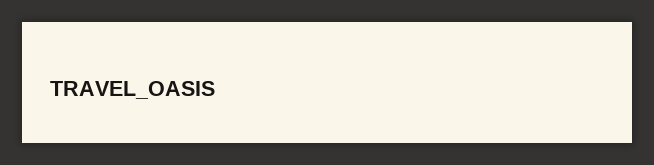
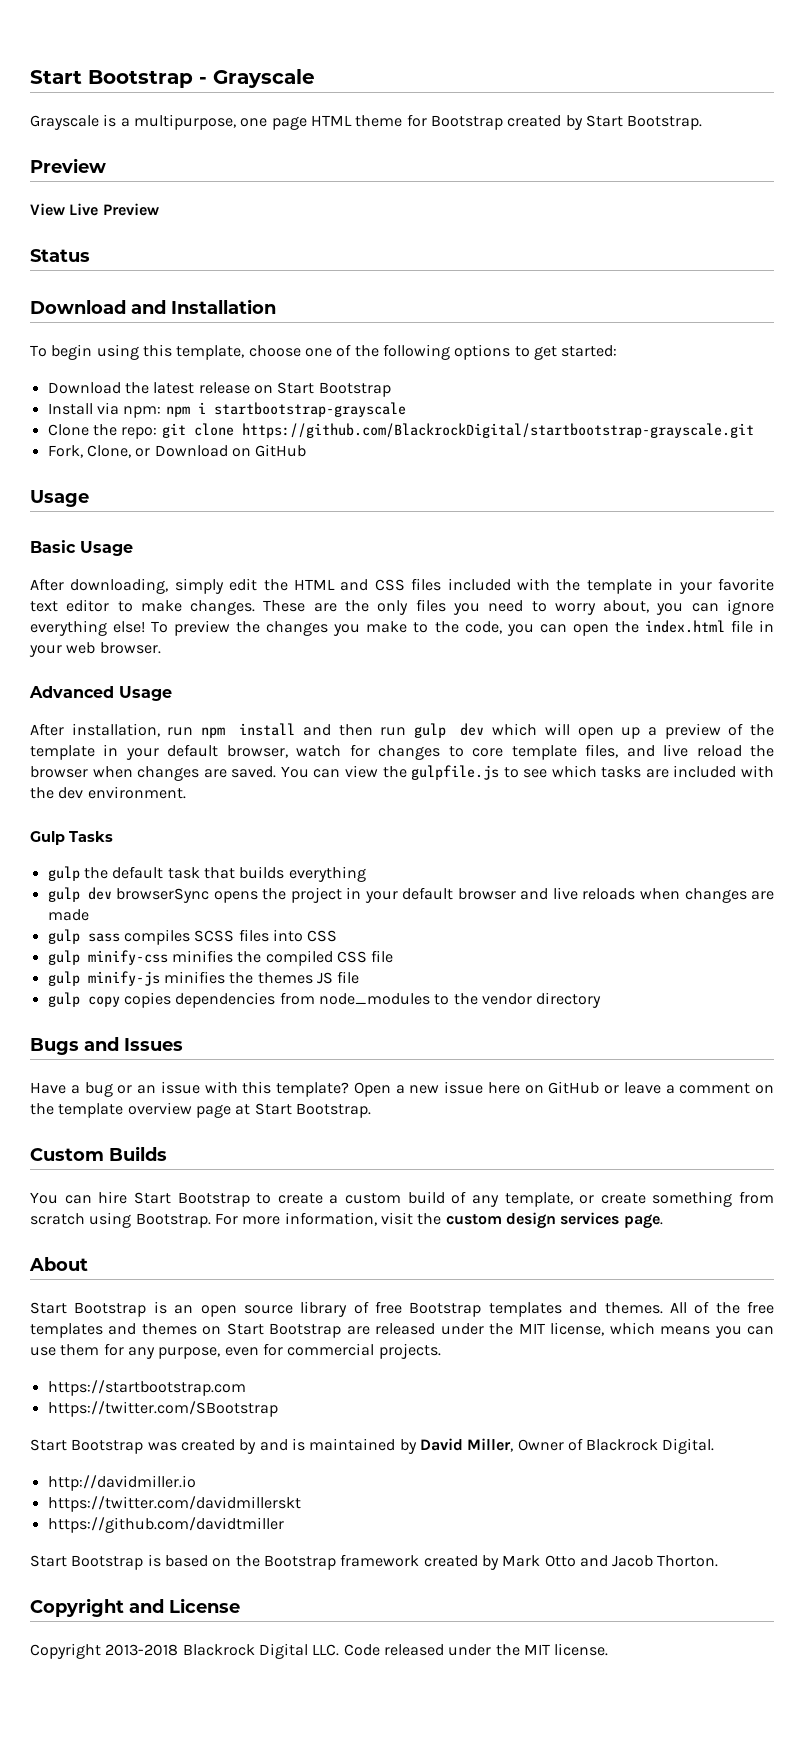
[50,81,215,99] TRAVEL_OASIS -> [30,69,315,88] [30,114,703,130] [30,158,106,173] [30,203,159,216] [30,249,90,262] [30,299,276,314] [30,344,618,360] [47,382,391,397] [47,402,406,418] [47,423,754,439] [47,444,307,458] [30,490,89,507] [30,540,133,556] [30,578,774,594] [30,599,774,615] [30,620,774,636] [29,642,161,657] [29,686,172,701] [30,723,774,739] [30,744,775,760] [30,765,774,781] [30,786,186,799] [30,831,113,845] [47,866,366,882] [47,887,774,903] [47,909,89,921] [47,929,338,945] [47,950,394,966] [47,971,360,986] [47,992,602,1008] [30,1037,183,1055] [30,1081,774,1097] [30,1102,371,1118] [30,1146,167,1161] [30,1191,774,1207] [30,1212,663,1229] [29,1257,88,1271] [30,1301,774,1317] [30,1322,775,1338] [30,1343,441,1359] [47,1380,246,1396] [47,1401,278,1417] [30,1438,715,1454] [47,1475,196,1491] [47,1496,301,1512] [47,1517,284,1533] [30,1554,719,1570] [30,1598,240,1617] [30,1643,609,1659] Start Bootstrap - Grayscale // Grayscale is a multipurpose, one page HTML theme for Bootstrap created by Start Bootstrap. // Preview // View Live Preview // Status // Download and Installation // To begin using this template, choose one of the following options to get started: // Download the latest release on Start Bootstrap // Install via npm: npm i startbootstrap-grayscale // Clone the repo: git clone https://github.com/BlackrockDigital/startbootstrap-grayscale.git // Fork, Clone, or Download on GitHub // Usage // Basic Usage // After downloading, simply edit the HTML and CSS files included with the template in your favorite text editor to make changes. These are the only files you need to worry about, you can ignore everything else! To preview the changes you make to the code, you can open the index.html file in your web browser. // Advanced Usage // After installation, run npm install and then run gulp dev which will open up a preview of the template in your default browser, watch for changes to core template files, and live reload the browser when changes are saved. You can view the gulpfile.js to see which tasks are included with the dev environment. // Gulp Tasks // gulp the default task that builds everything // gulp dev browserSync opens the project in your default browser and live reloads when changes are made // gulp sass compiles SCSS files into CSS // gulp minify-css minifies the compiled CSS file // gulp minify-js minifies the themes JS file // gulp copy copies dependencies from node_modules to the vendor directory // Bugs and Issues // Have a bug or an issue with this template? Open a new issue here on GitHub or leave a comment on the template overview page at Start Bootstrap. // Custom Builds // You can hire Start Bootstrap to create a custom build of any template, or create something from scratch using Bootstrap. For more information, visit the custom design services page. // About // Start Bootstrap is an open source library of free Bootstrap templates and themes. All of the free templates and themes on Start Bootstrap are released under the MIT license, which means you can use them for any purpose, even for commercial projects. // https://startbootstrap.com // https://twitter.com/SBootstrap // Start Bootstrap was created by and is maintained by David Miller, Owner of Blackrock Digital. // http://davidmiller.io // https://twitter.com/davidmillerskt // https://github.com/davidtmiller // Start Bootstrap is based on the Bootstrap framework created by Mark Otto and Jacob Thorton. // Copyright and License // Copyright 2013-2018 Blackrock Digital LLC. Code released under the MIT license.

